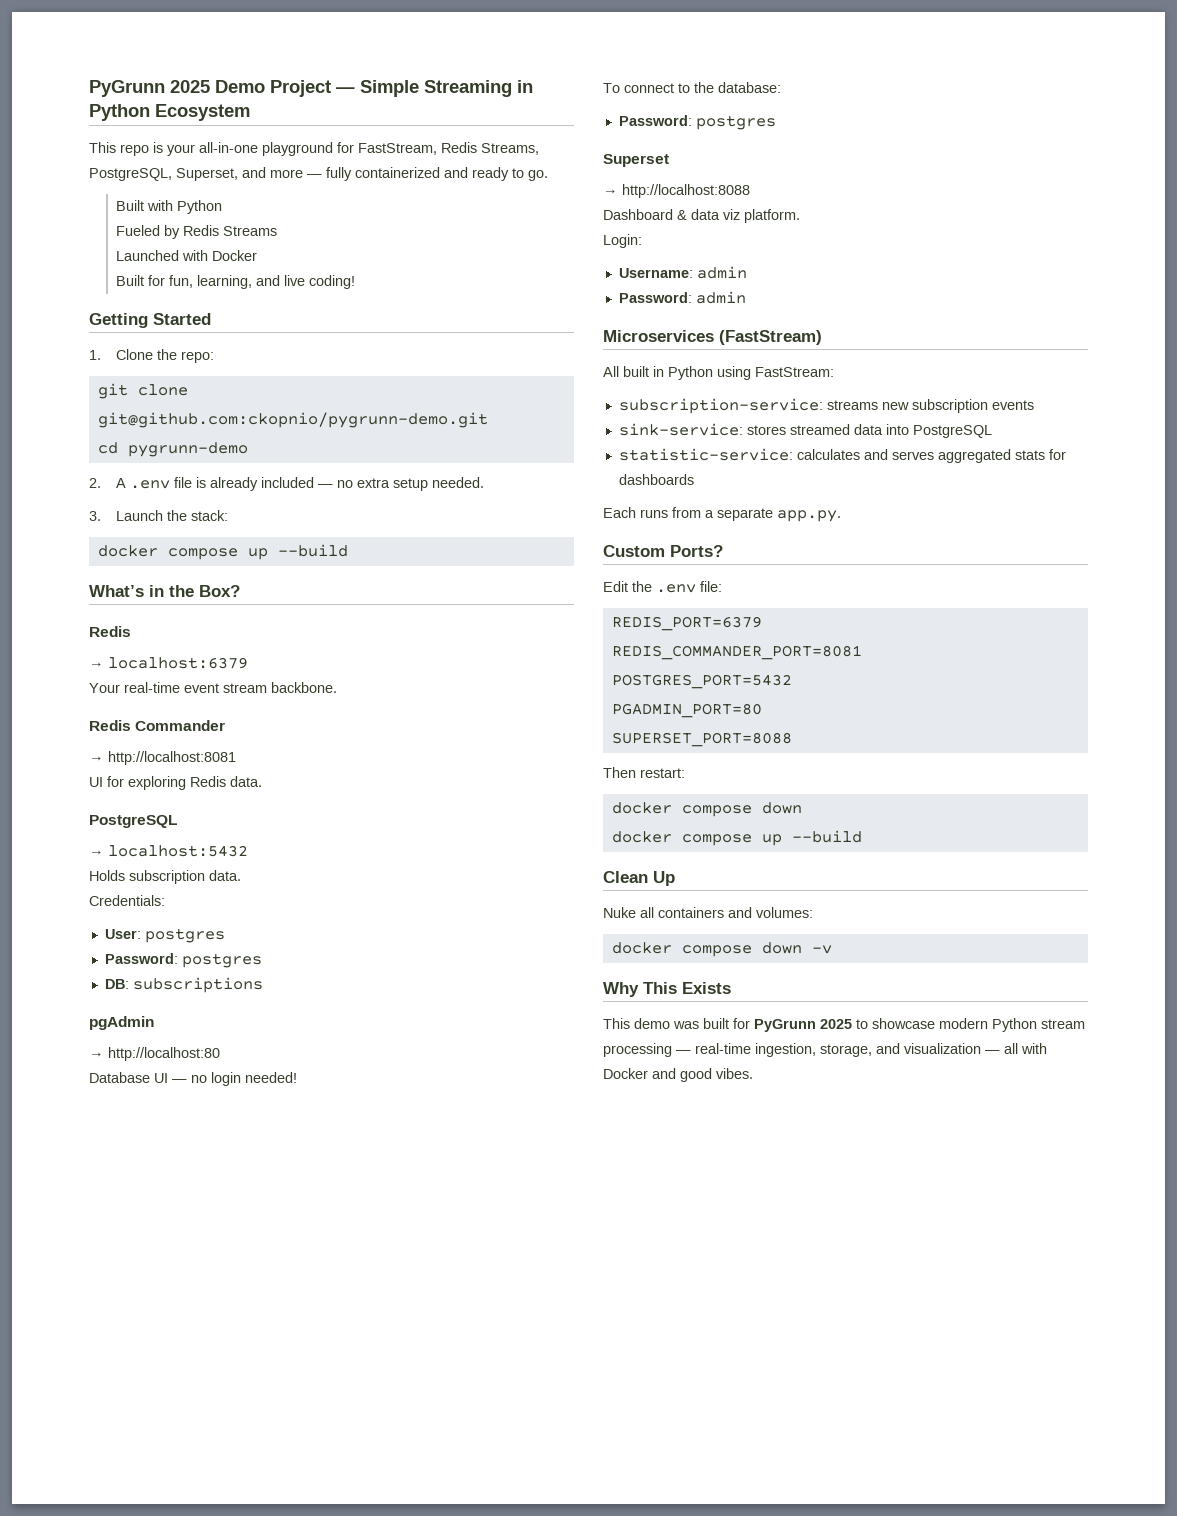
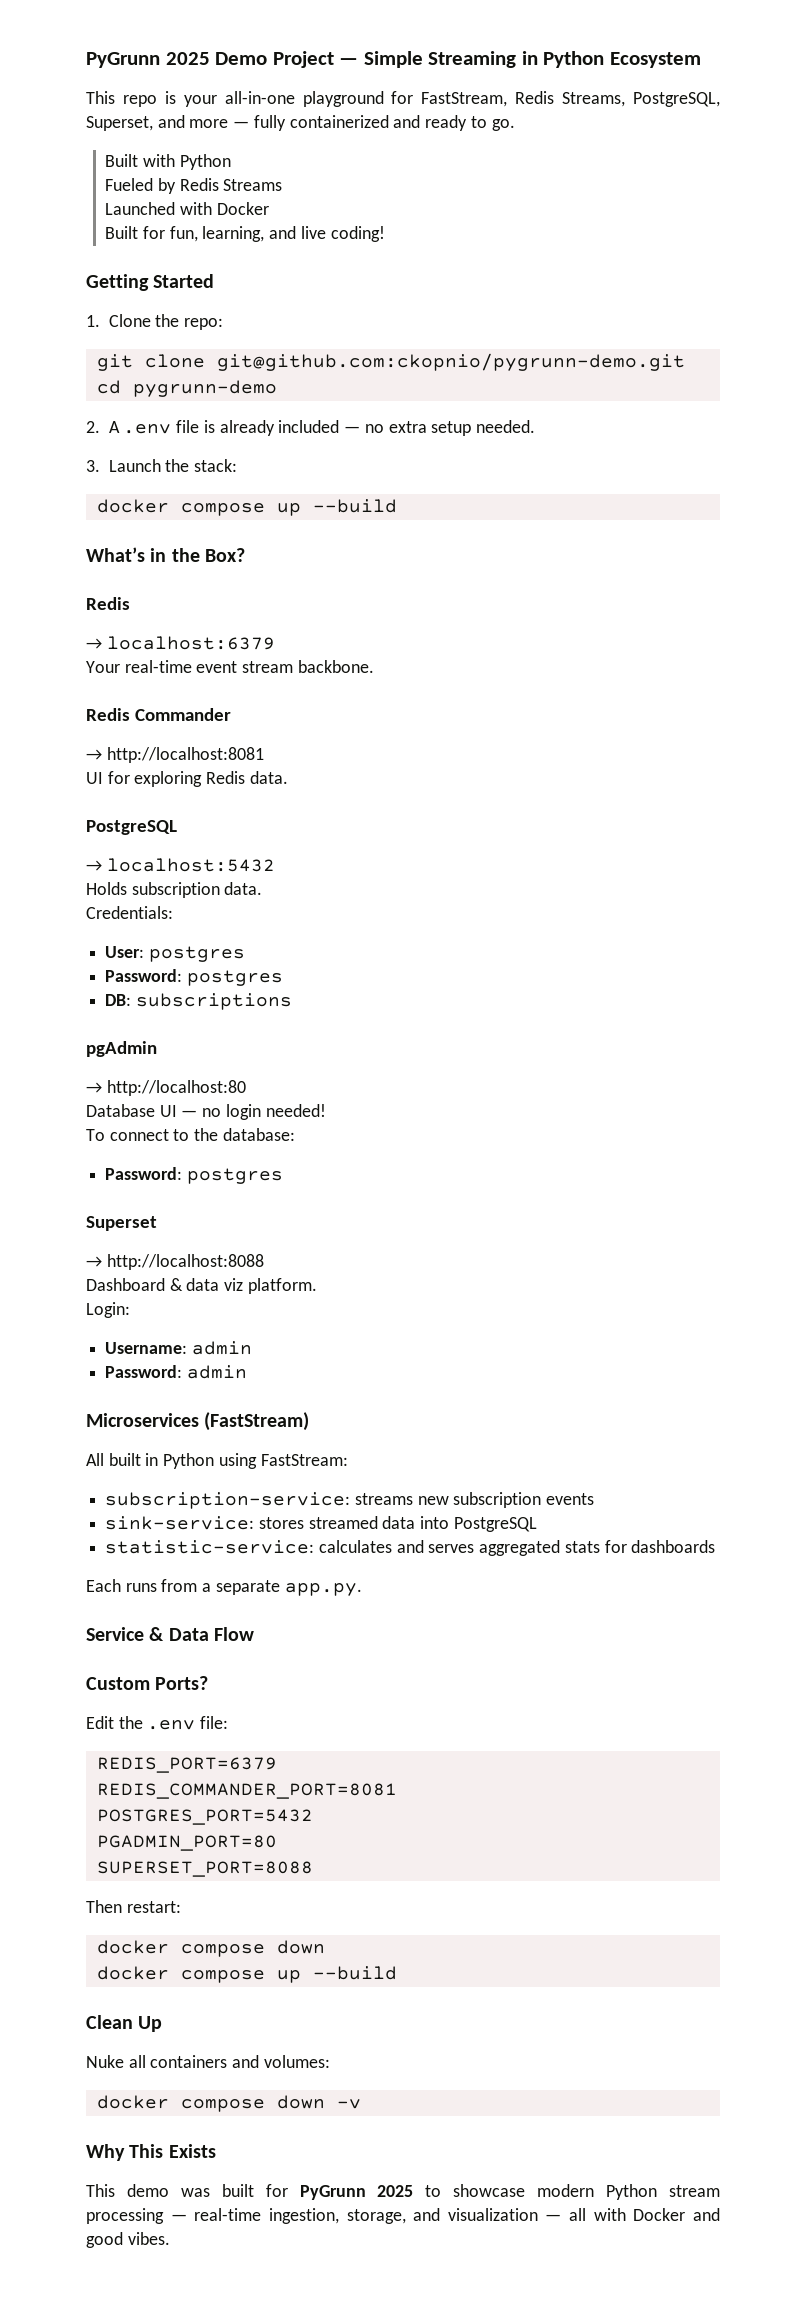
(841, 516) none -> [86,1627,254,1641] // Service & Data Flow

